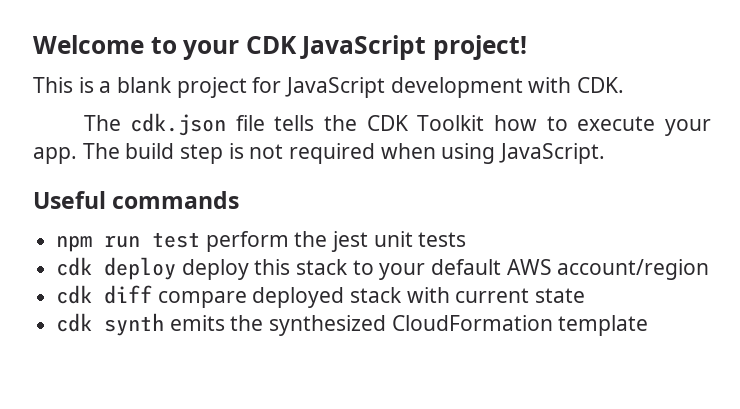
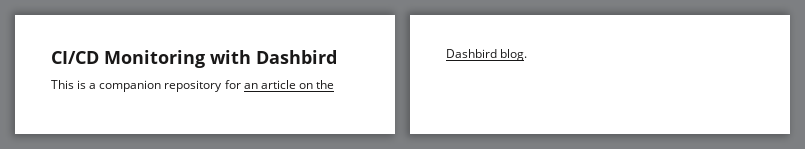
[33,35,528,60] [33,77,625,98] [83,113,711,136] [33,143,606,164] [33,191,240,209] [56,231,467,252] [56,257,710,280] [56,285,586,308] [56,313,649,336] Welcome to your CDK JavaScript project! // This is a blank project for JavaScript development with CDK. // The cdk.json file tells the CDK Toolkit how to execute your app. The build step is not required when using JavaScript. // Useful commands // npm run test perform the jest unit tests // cdk deploy deploy this stack to your default AWS account/region // cdk diff compare deployed stack with current state // cdk synth emits the synthesized CloudFormation template -> [51,50,337,68] [51,80,334,92] [446,49,528,61] CI/CD Monitoring with Dashbird // This is a companion repository for an article on the Dashbird blog.

